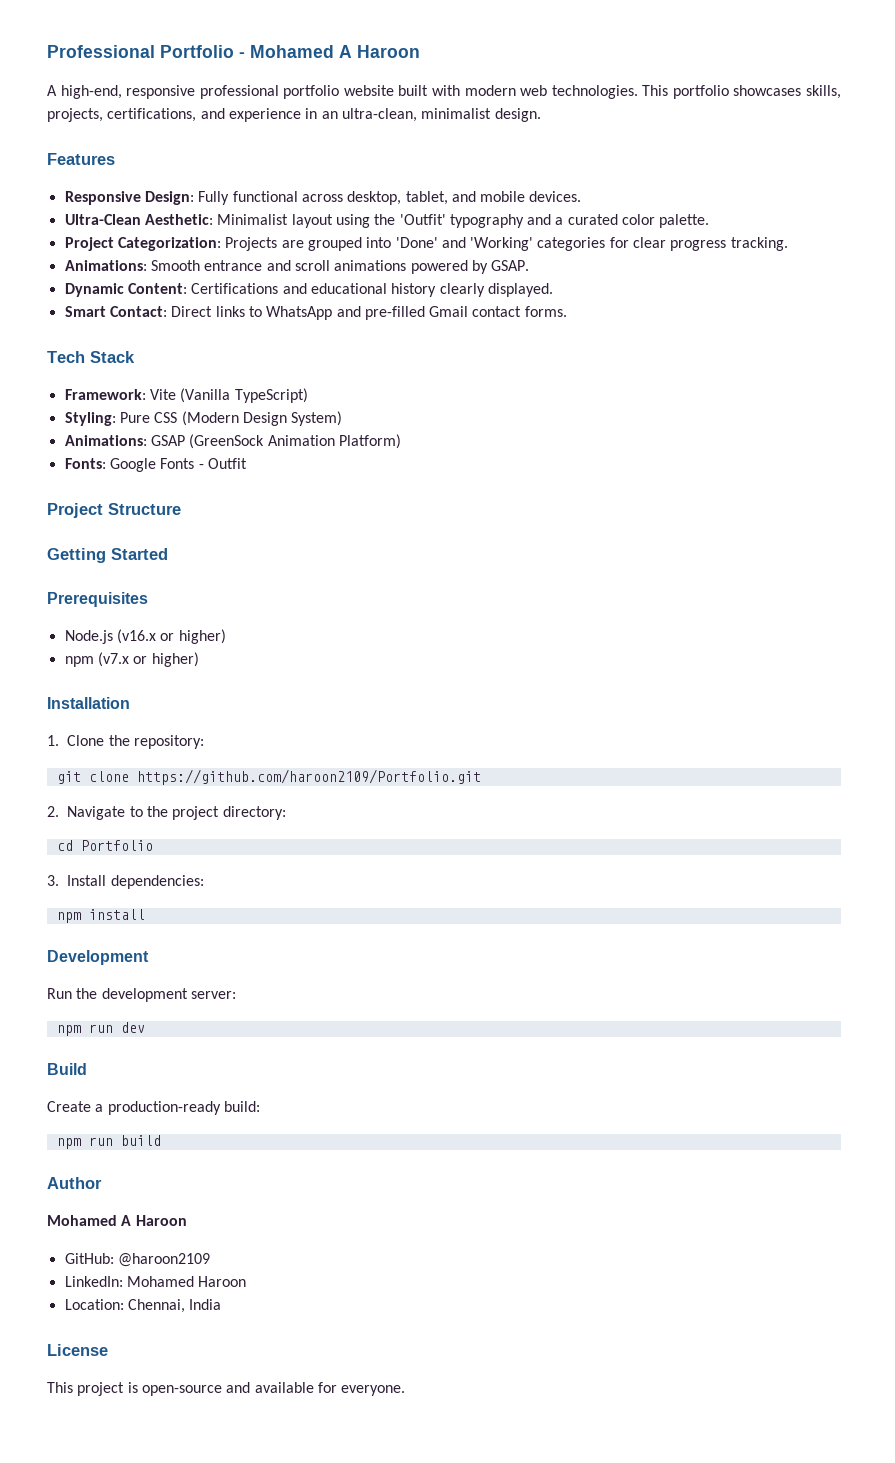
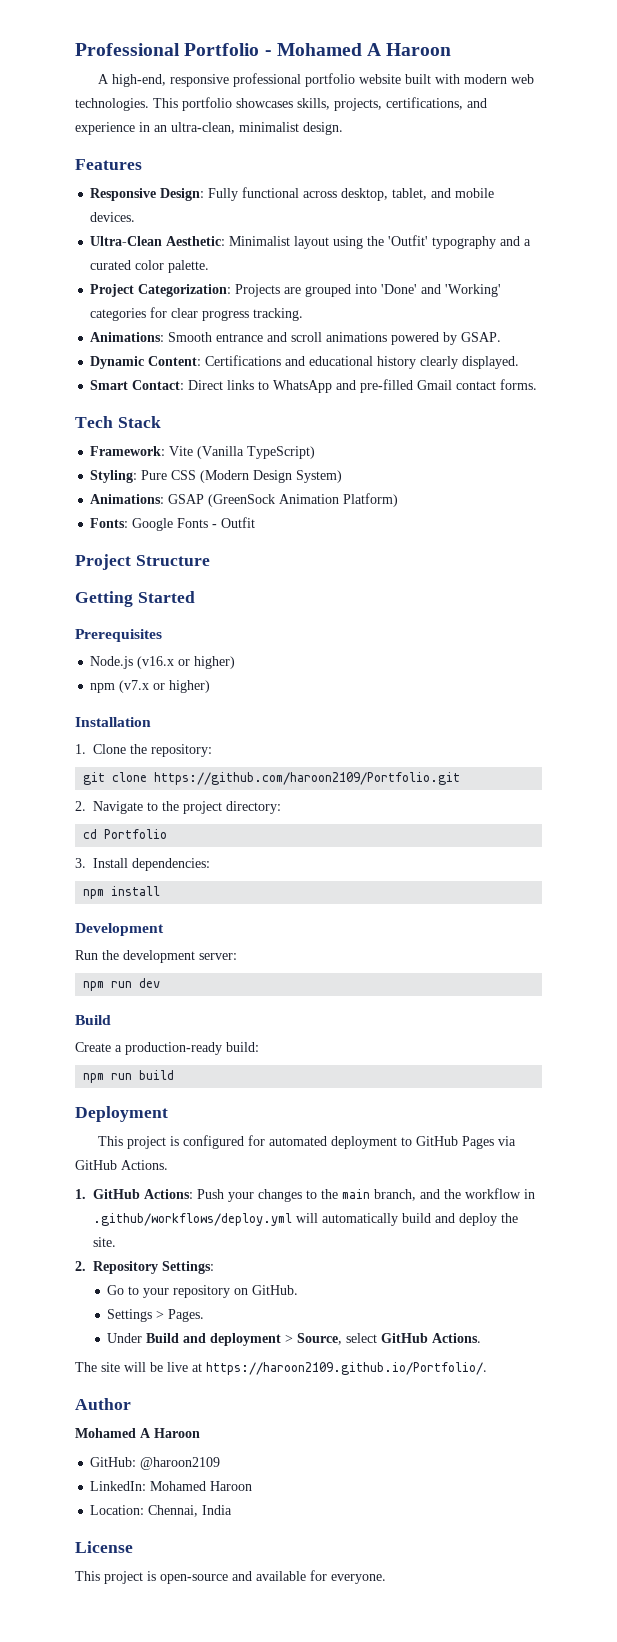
(161, 1140) none -> [75,1106,168,1122] [98,1135,517,1149] [75,1160,168,1170] [75,1188,535,1202] [93,1213,518,1226] [93,1237,116,1247] [75,1261,214,1274] [107,1285,299,1298] [107,1309,205,1322] [107,1333,482,1346] [75,1362,487,1375] // Deployment // This project is configured for automated deployment to GitHub Pages via GitHub Actions. // 1. GitHub Actions: Push your changes to the main branch, and the workflow in .github/workflows/deploy.yml will automatically build and deploy the site. // 2. Repository Settings: // Go to your repository on GitHub. // Settings > Pages. // Under Build and deployment > Source, select GitHub Actions. // The site will be live at https://haroon2109.github.io/Portfolio/.

